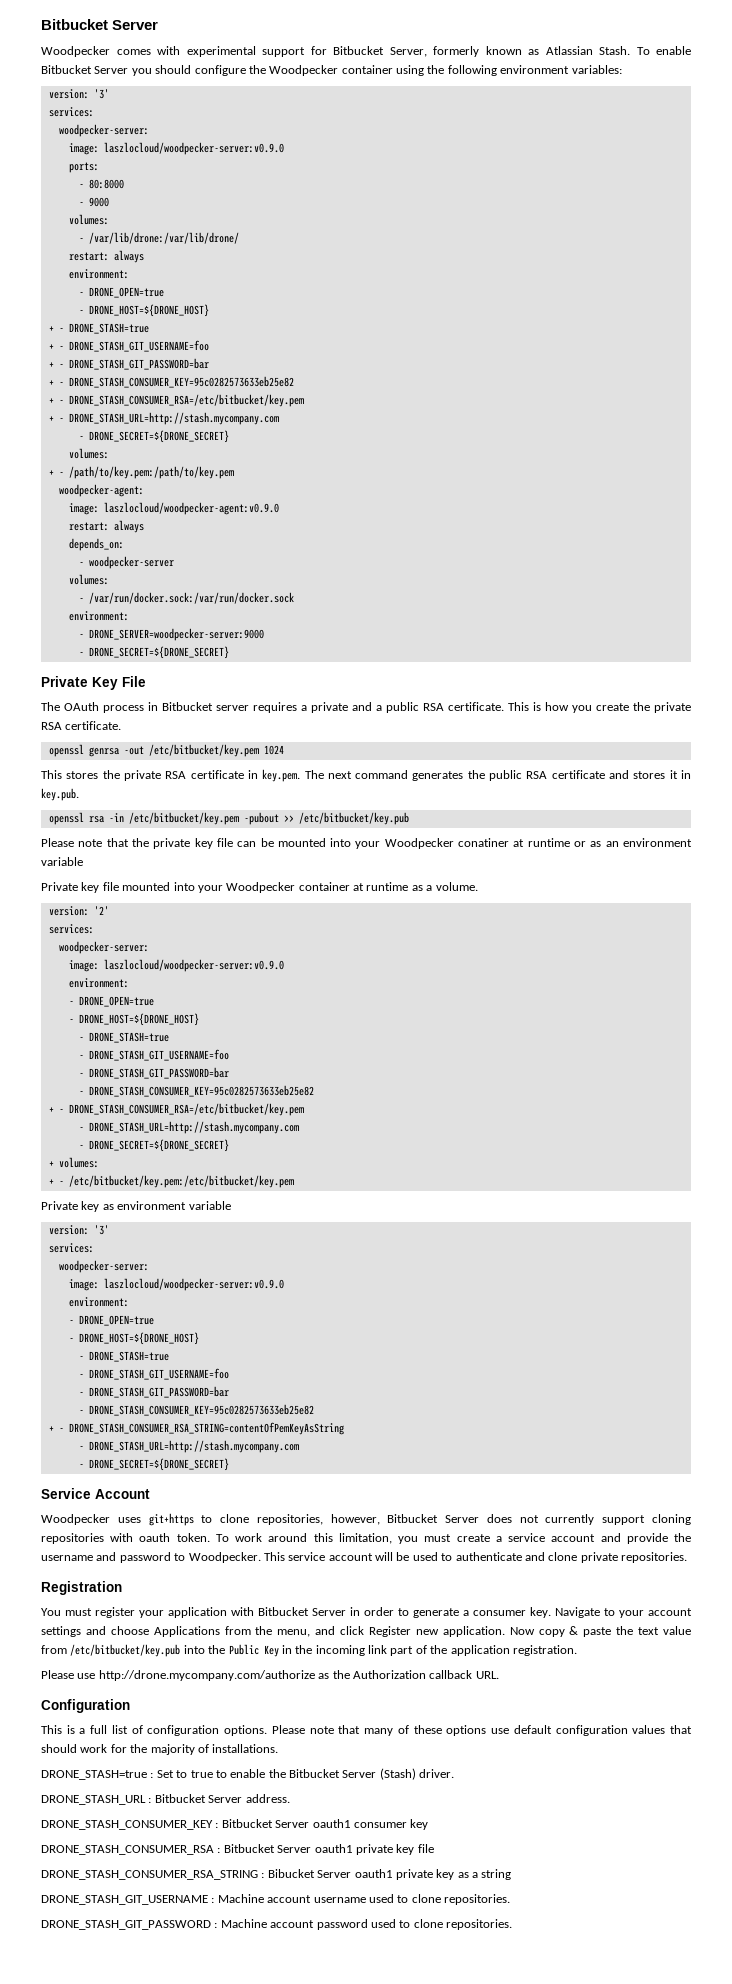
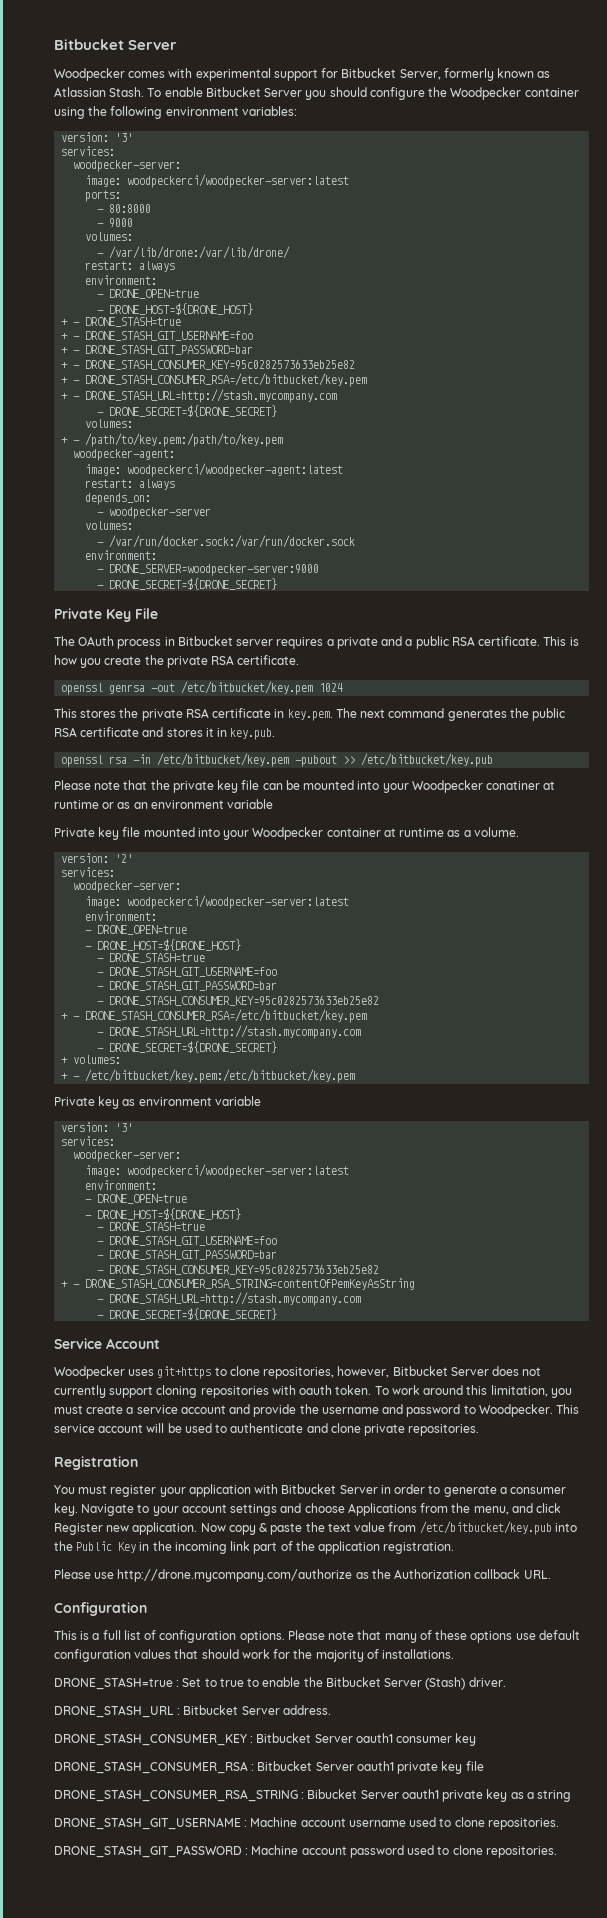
[103,142,284,155] laszlocloud/woodpecker-server:v0.9.0 -> [127,174,350,188] woodpeckerci/woodpecker-server:latest
[103,502,279,515] laszlocloud/woodpecker-agent:v0.9.0 -> [127,463,344,477] woodpeckerci/woodpecker-agent:latest
[103,959,284,972] laszlocloud/woodpecker-server:v0.9.0 -> [127,895,350,909] woodpeckerci/woodpecker-server:latest
[103,1278,284,1291] laszlocloud/woodpecker-server:v0.9.0 -> [127,1164,350,1178] woodpeckerci/woodpecker-server:latest

